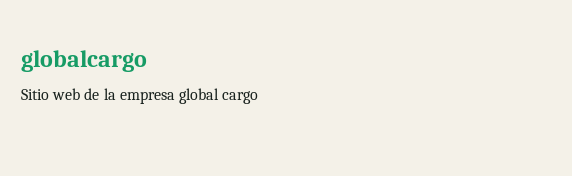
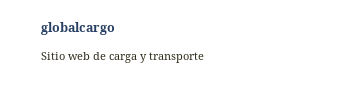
[103,88,259,104] la empresa global cargo -> [109,52,204,63] carga y transporte

